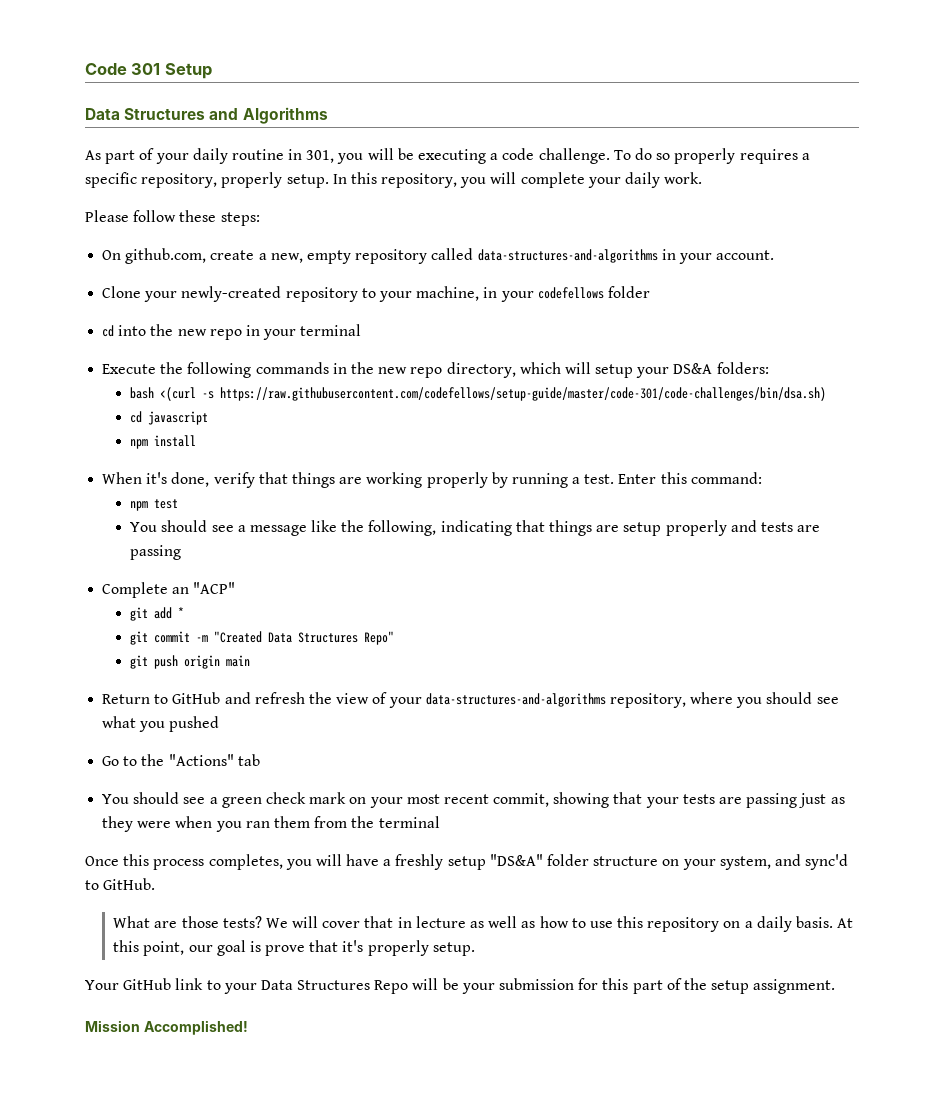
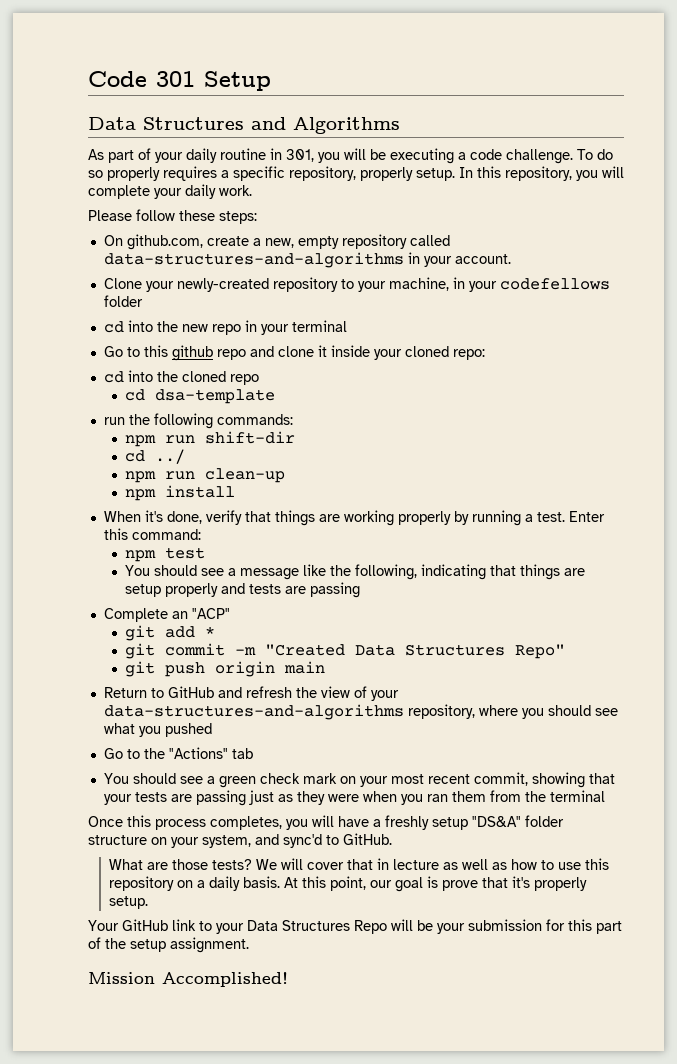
[102,362,769,378] [130,387,827,401] [130,411,209,425] Execute the following commands in the new repo directory, which will setup your DS&A folders: // bash <(curl -s https://raw.githubusercontent.com/codefellows/setup-guide/master/code-301/code-challenges/bin/dsa.sh) // cd javascript -> [103,345,485,361] [103,370,259,385] [124,389,275,404] [103,413,293,429] [124,431,295,447] [124,449,185,464] [124,468,285,483] Go to this github repo and clone it inside your cloned repo: // cd into the cloned repo // cd dsa-template // run the following commands: // npm run shift-dir // cd ../ // npm run clean-up

